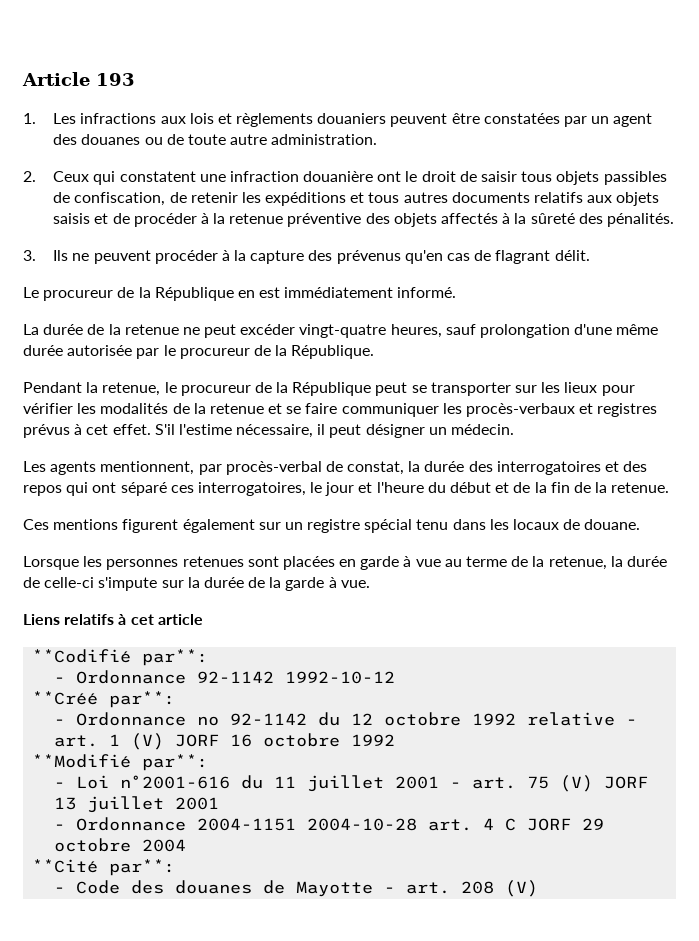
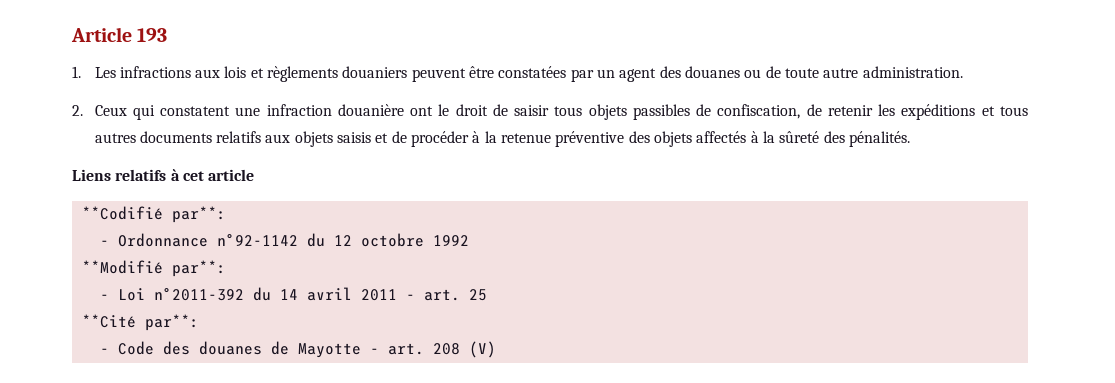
[23,250,590,264] [23,287,457,301] [23,324,659,338] [23,345,375,359] [23,382,635,396] [23,403,658,417] [23,424,515,438] [23,461,648,475] [23,482,670,496] [23,519,641,533] [23,556,667,570] [23,577,370,591] // 3. Ils ne peuvent procéder à la capture des prévenus qu'en cas de flagrant délit. // Le procureur de la République en est immédiatement informé. // La durée de la retenue ne peut excéder vingt-quatre heures, sauf prolongation d'une même durée autorisée par le procureur de la République. // Pendant la retenue, le procureur de la République peut se transporter sur les lieux pour vérifier les modalités de la retenue et se faire communiquer les procès-verbaux et registres prévus à cet effet. S'il l'estime nécessaire, il peut désigner un médecin. // Les agents mentionnent, par procès-verbal de constat, la durée des interrogatoires et des repos qui ont séparé ces interrogatoires, le jour et l'heure du début et de la fin de la retenue. // Ces mentions figurent également sur un registre spécial tenu dans les locaux de douane. // Lorsque les personnes retenues sont placées en garde à vue au terme de la retenue, la durée de celle-ci s'impute sur la durée de la garde à vue. -> (910, 139) none
[197,671,396,684] [32,691,176,708] [54,712,638,726] [54,733,396,750] [32,754,209,771] [54,775,649,792] [54,796,220,813] [54,817,605,831] [54,838,187,852] 92-1142 1992-10-12 // **Créé par**: // - Ordonnance no 92-1142 du 12 octobre 1992 relative - art. 1 (V) JORF 16 octobre 1992 // **Modifié par**: // - Loi n°2001-616 du 11 juillet 2001 - art. 75 (V) JORF 13 juillet 2001 // - Ordonnance 2004-1151 2004-10-28 art. 4 C JORF 29 octobre 2004 -> [216,233,469,247] [81,260,226,277] [99,287,487,301] n°92-1142 du 12 octobre 1992 // **Modifié par**: // - Loi n°2011-392 du 14 avril 2011 - art. 25

